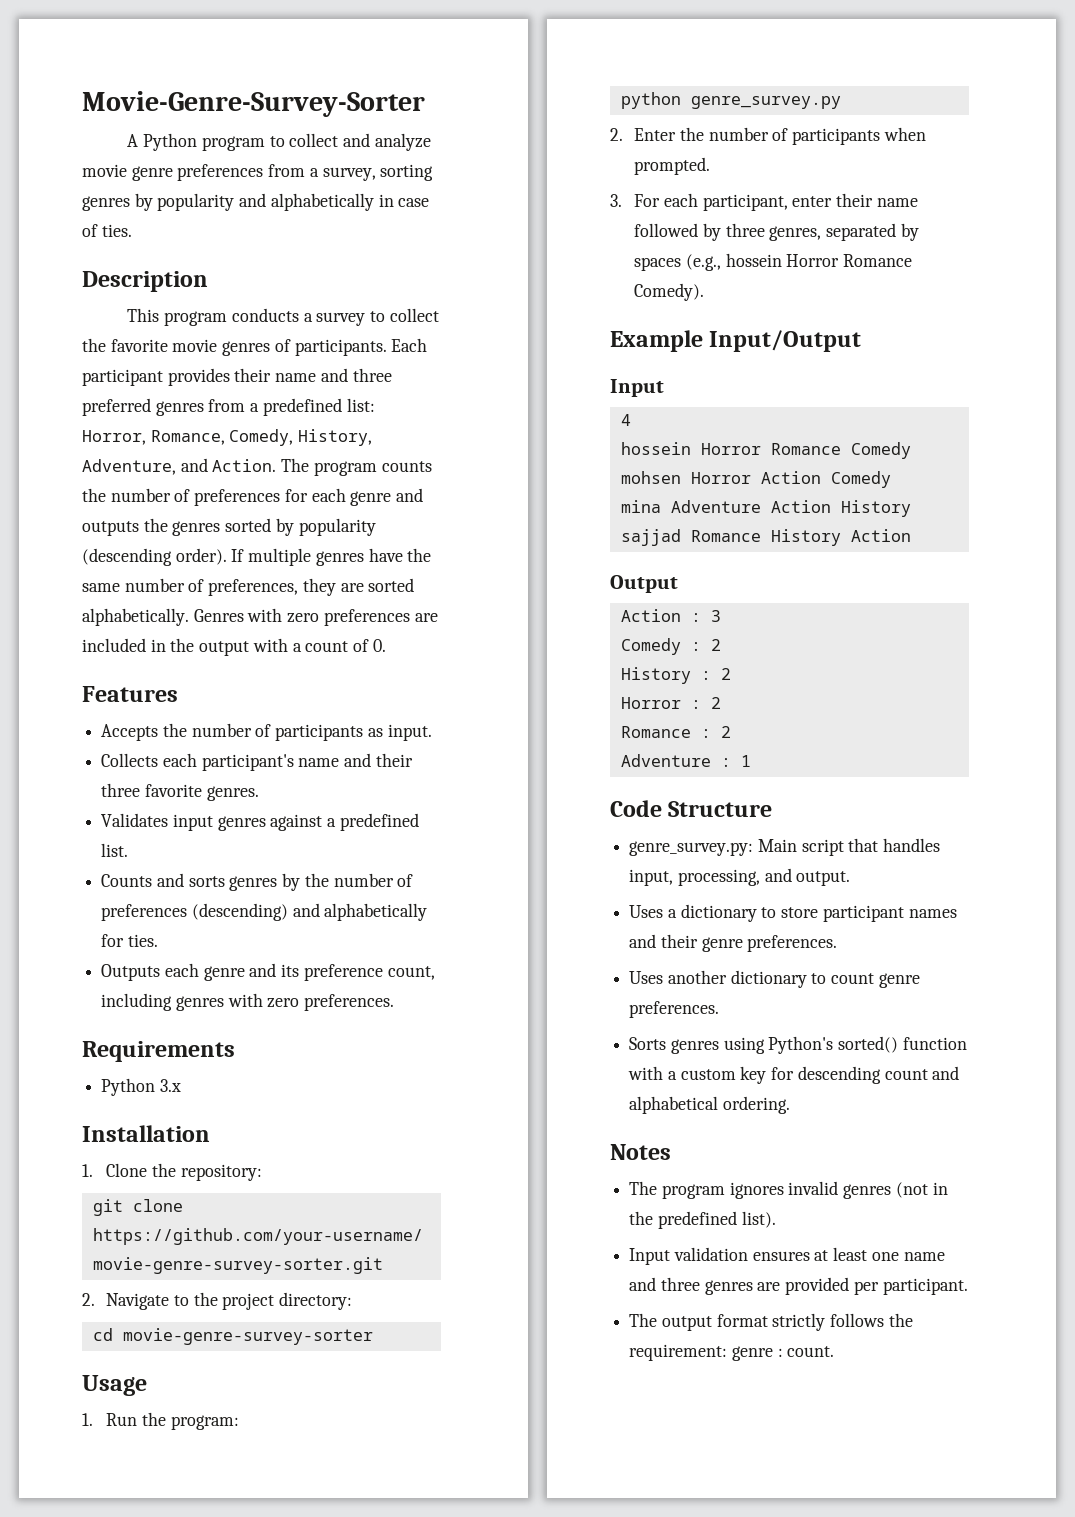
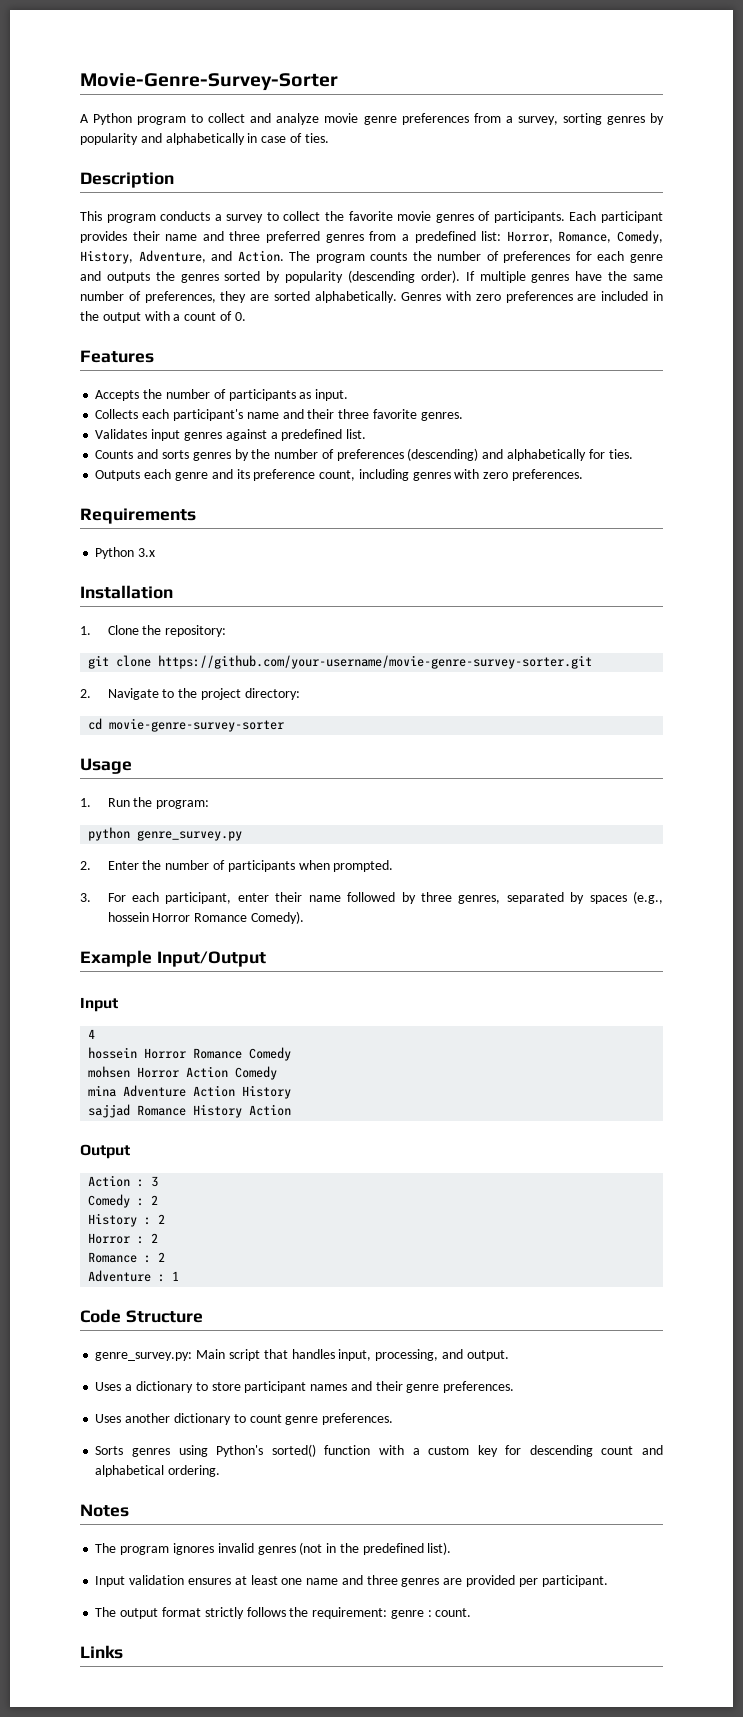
(835, 1351) none -> [80,1645,123,1659] // Links

